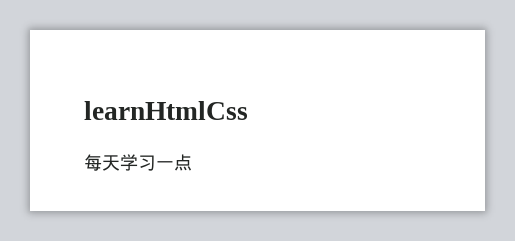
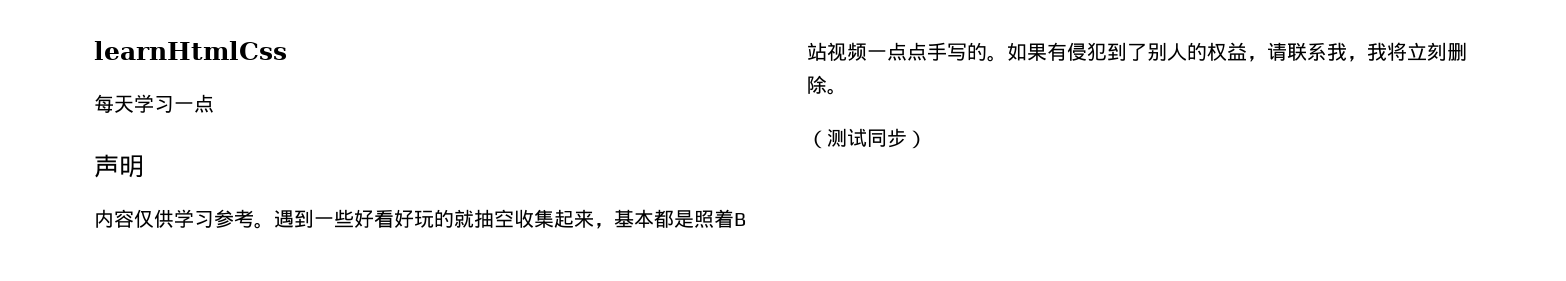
(192, 162) none -> [94,154,144,178] [94,209,746,229] [807,42,1467,62] [807,75,847,95] [807,128,927,149] // 声明 // 内容仅供学习参考。遇到一些好看好玩的就抽空收集起来，基本都是照着B站视频一点点手写的。如果有侵犯到了别人的权益，请联系我，我将立刻删除。 // （测试同步）

